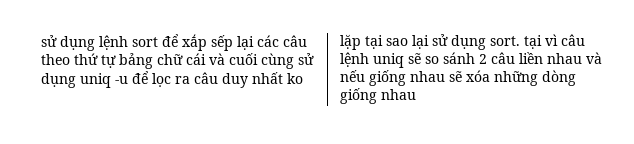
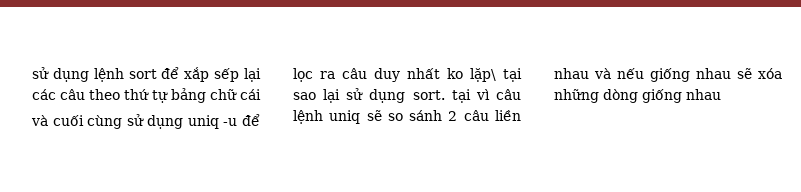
(206, 59) none -> (261, 94) //
[340,34,361,50] lặp -> [470,68,496,82] lặp\

